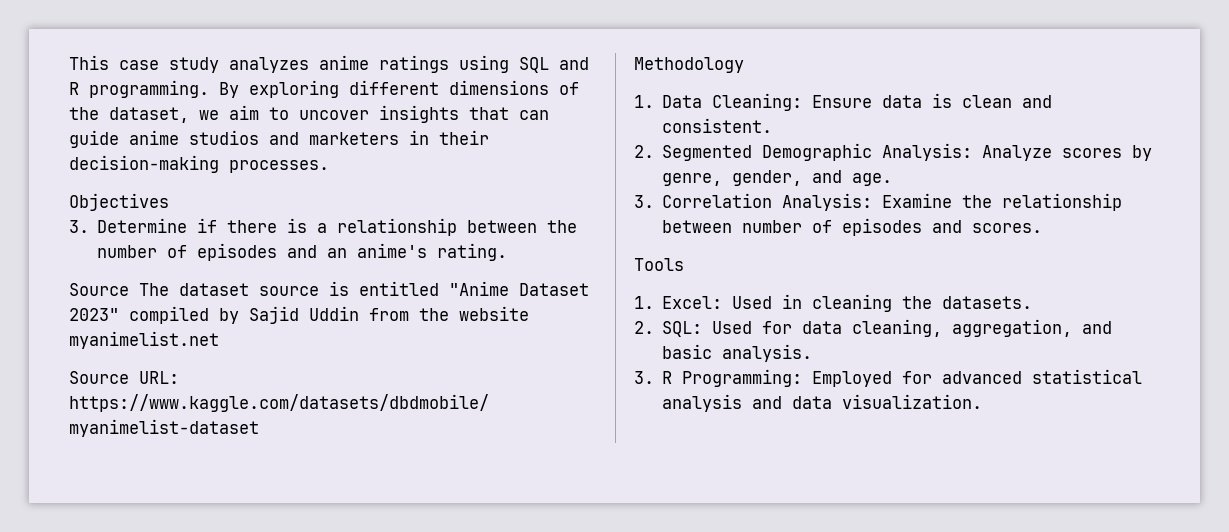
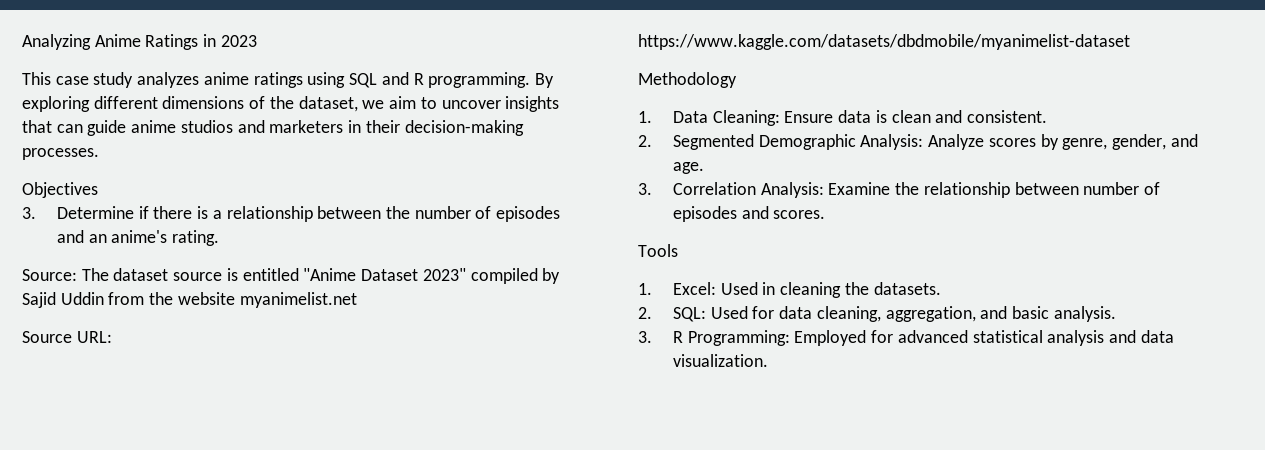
(69, 62) none -> [22,34,257,50] Analyzing Anime Ratings in 2023 //
[69,283,129,296] Source -> [22,269,77,281] Source:

